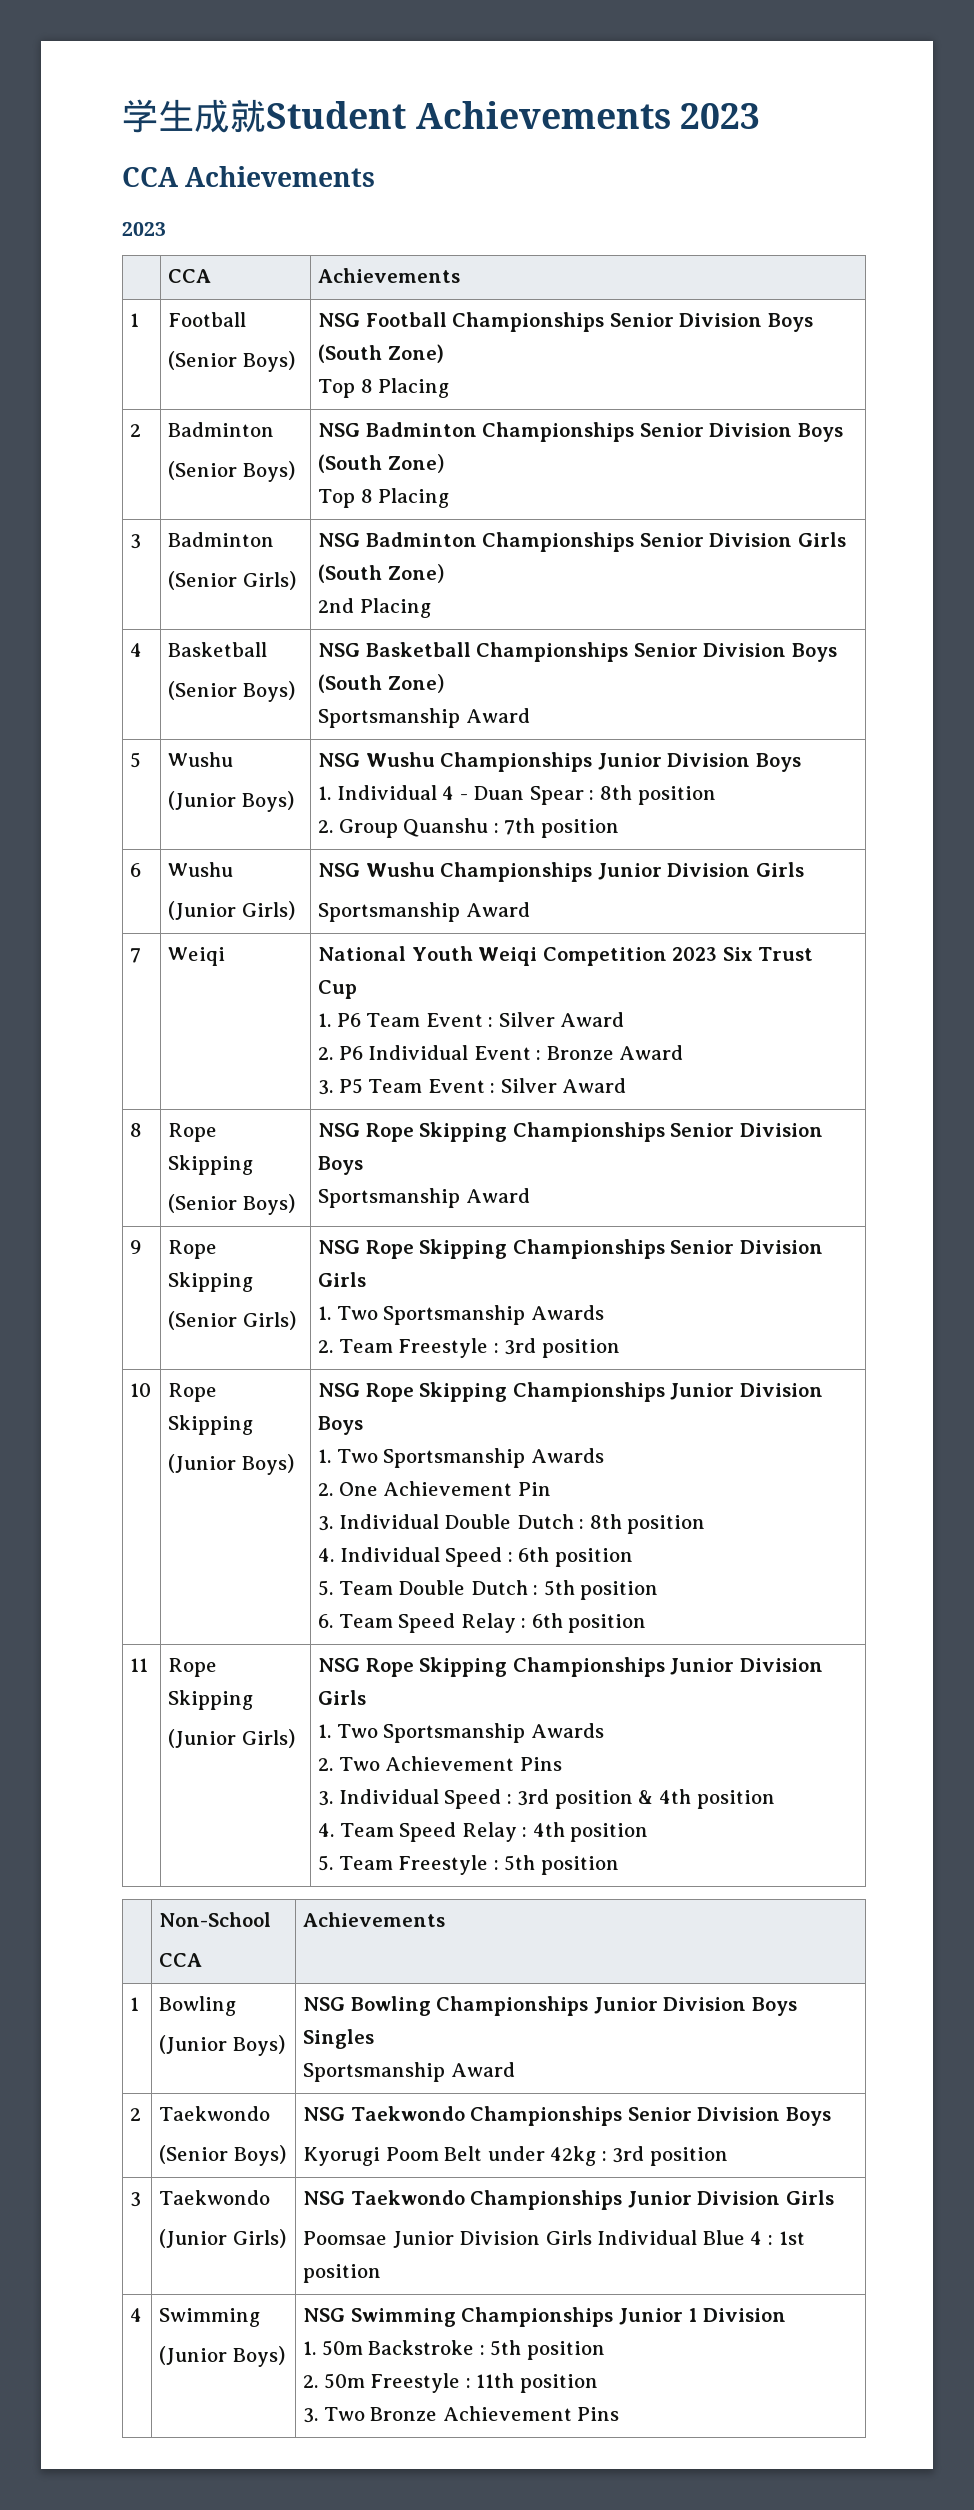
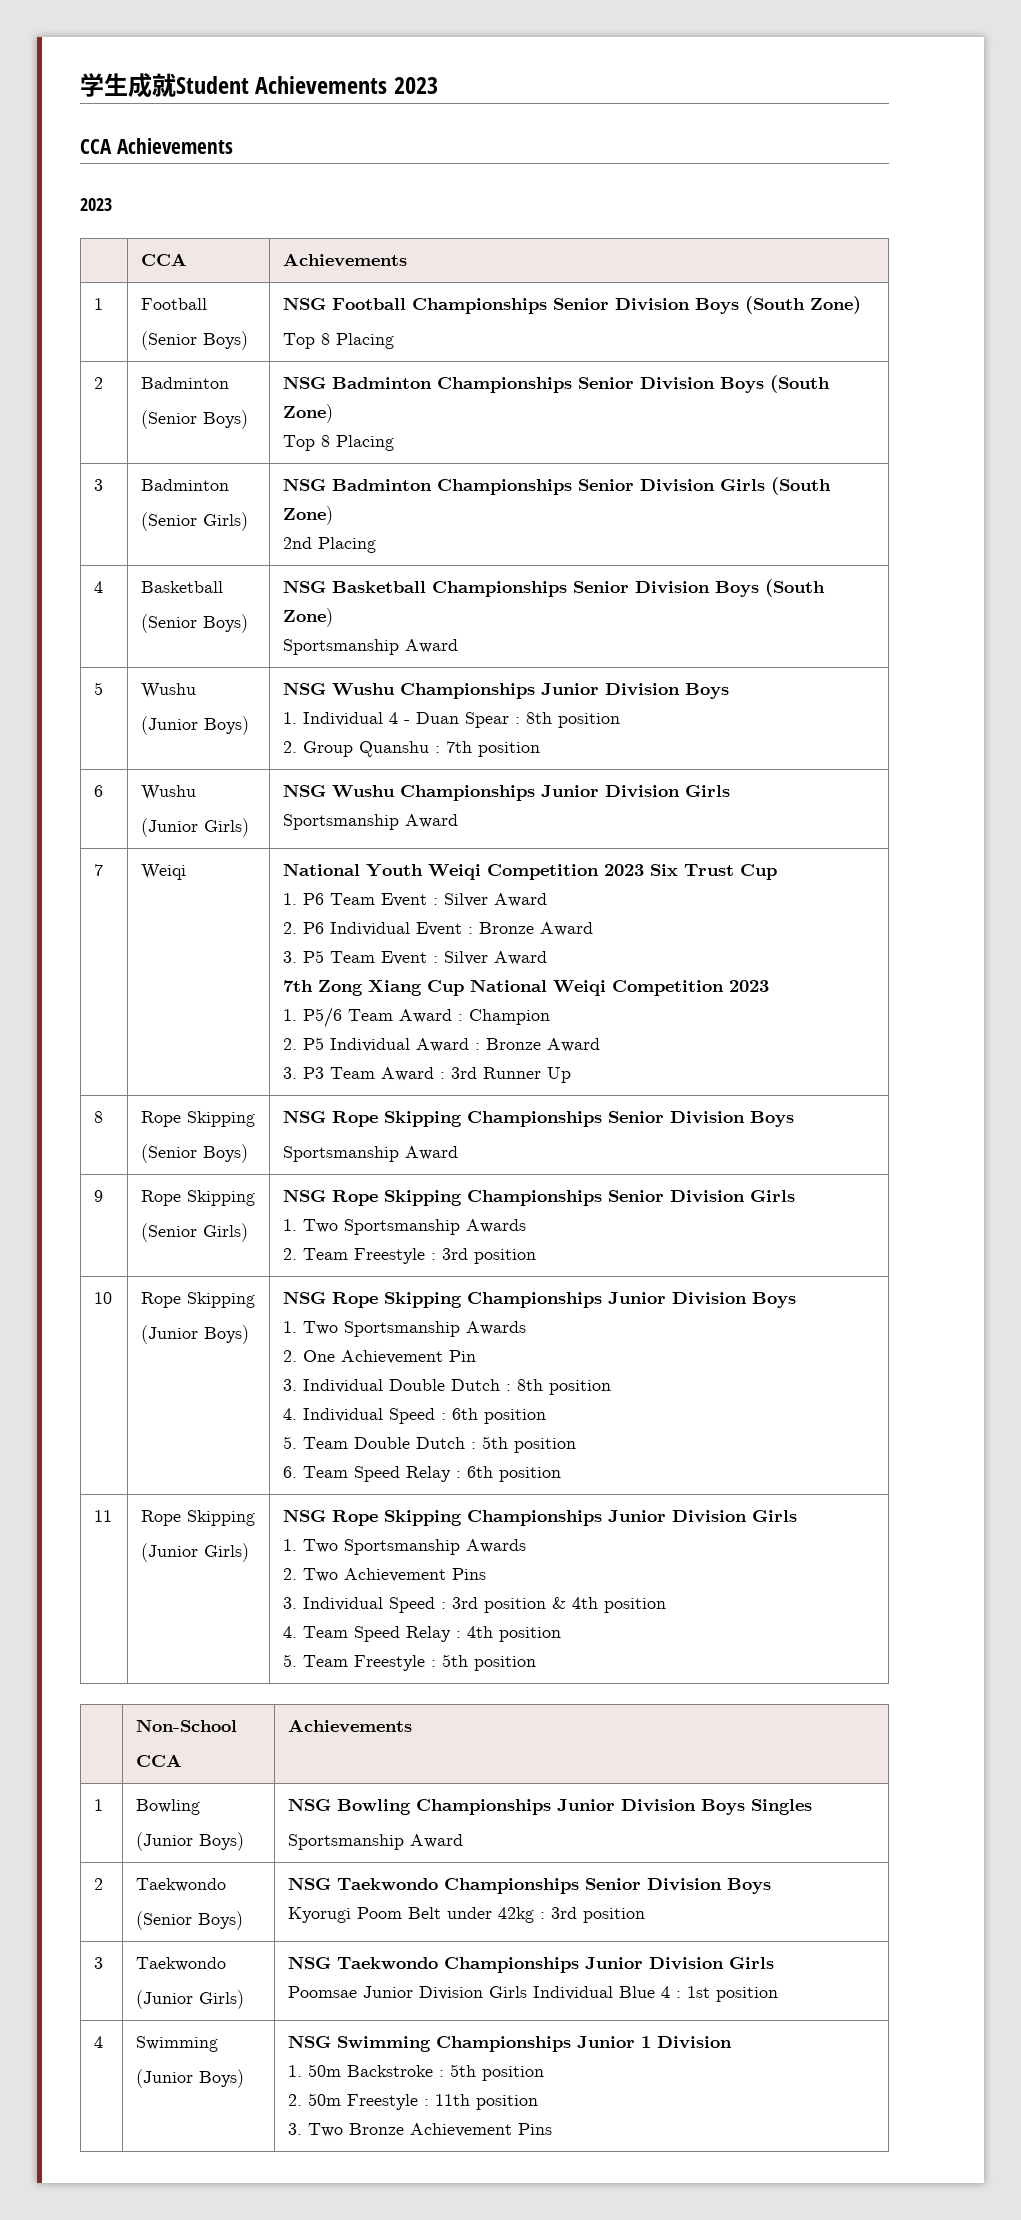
(627, 1085) none -> [283,979,770,996] [283,1007,551,1028] [283,1037,601,1052] [283,1067,572,1083] // 7th Zong Xiang Cup National Weiqi Competition 2023 // 1. P5/6 Team Award : Champion // 2. P5 Individual Award : Bronze Award // 3. P3 Team Award : 3rd Runner Up

